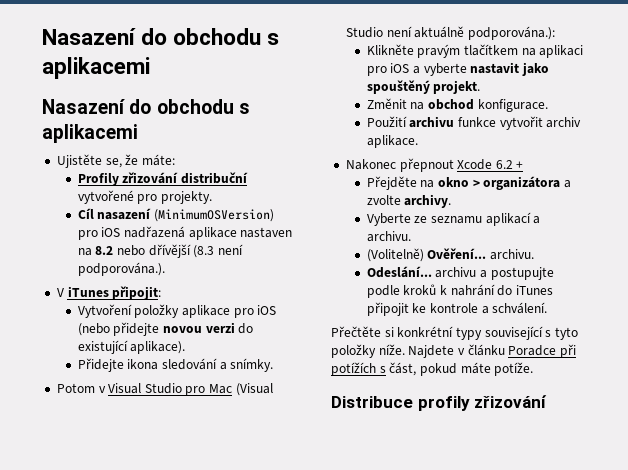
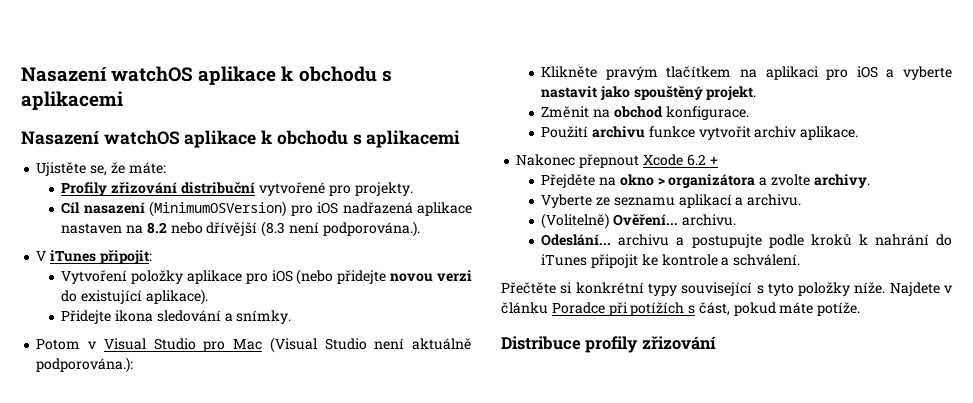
[42,28,168,45] Nasazení do -> [21,66,294,85] Nasazení watchOS aplikace k
[129,99,152,114] do -> [103,130,273,148] watchOS aplikace k

